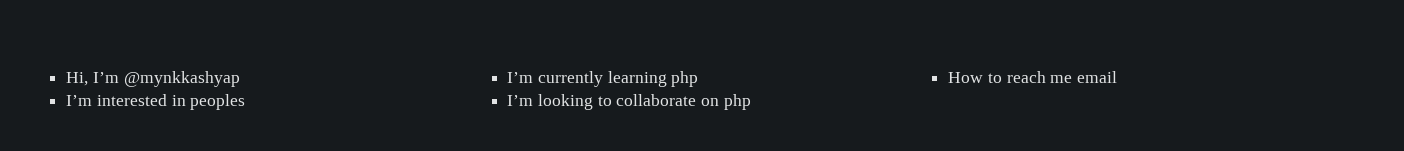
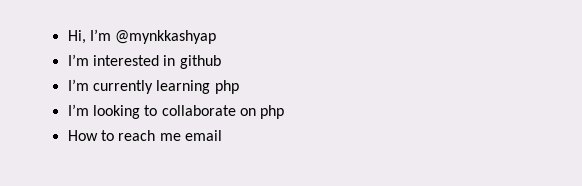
[190,94,246,110] peoples -> [179,55,221,69] github

